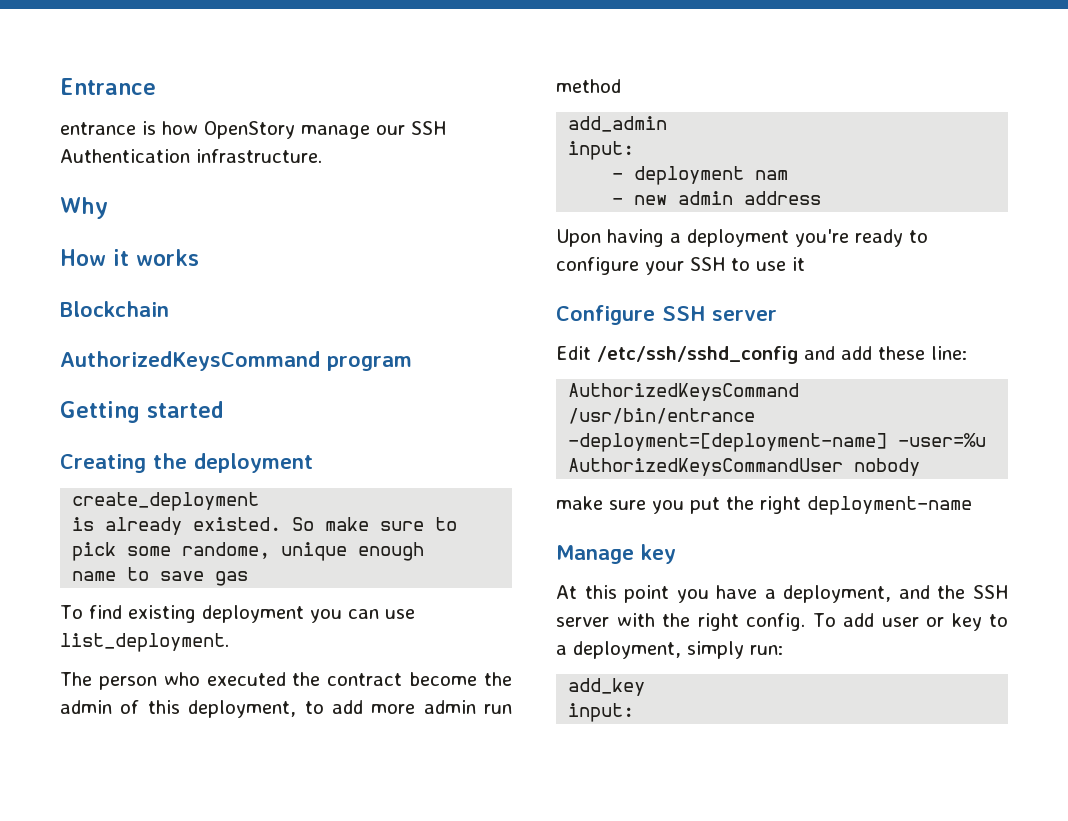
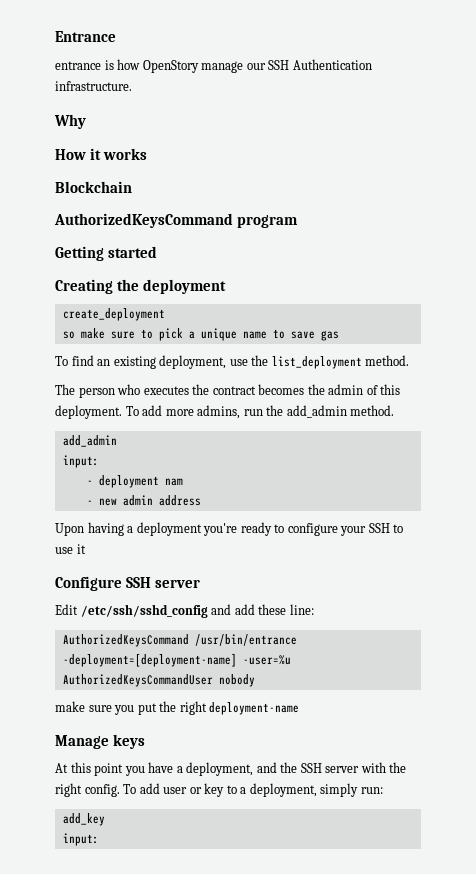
[72,517,458,535] [72,542,425,561] is already existed. So make sure to pick some randome, unique enough // -> [62,328,237,341] so make sure to pick a unique
[127,605,415,623] [60,633,229,652] existing deployment you can use list_deployment. -> [97,355,410,369] an existing deployment, use the list_deployment method.
[206,672,286,686] executed -> [143,386,189,395] executes
[409,672,478,686] become -> [258,384,305,395] becomes
[188,700,512,718] [556,79,621,93] deployment, to add more admin run method -> [55,405,395,419] deployment. To add more admins, run the add_admin method.
[641,544,676,564] key -> [112,734,145,749] keys

